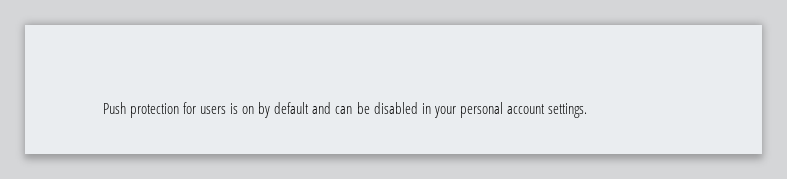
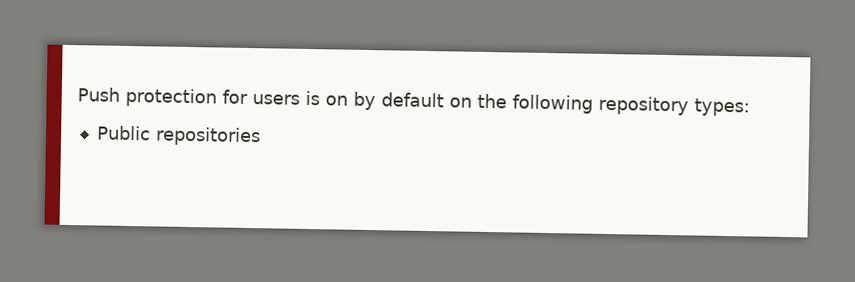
[312,102,587,118] and can be disabled in your personal account settings. -> [449,93,750,117] [95,125,261,147] on the following repository types: // Public repositories

